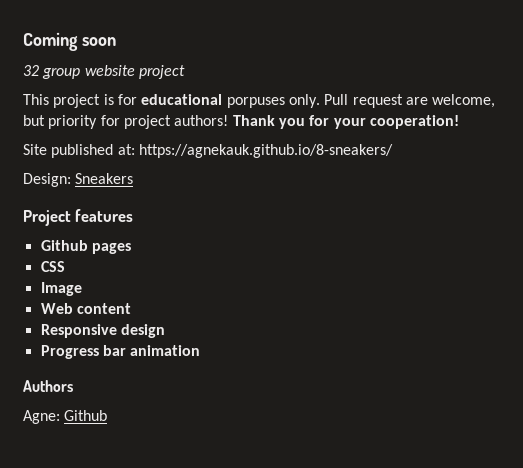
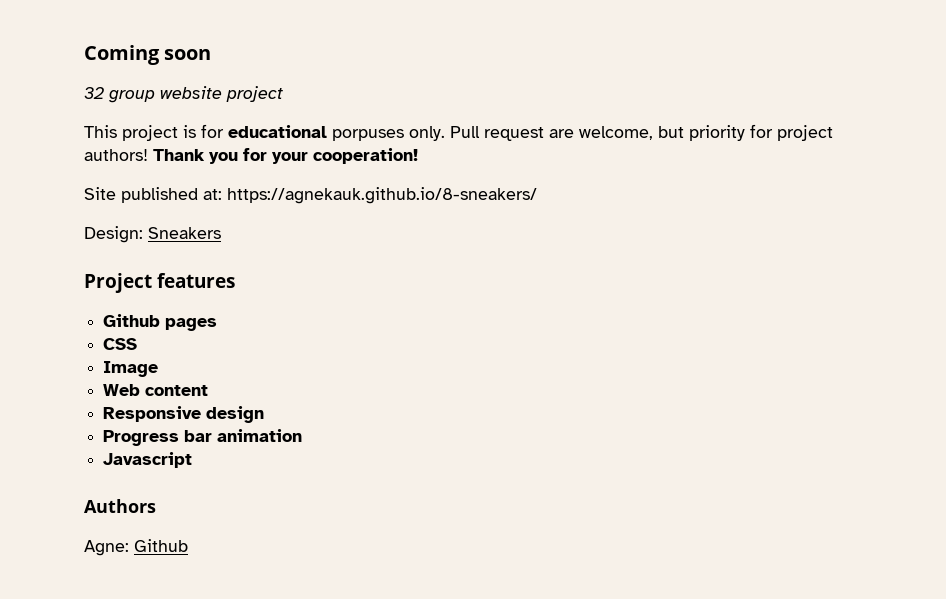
(201, 350) none -> [103,452,193,468] // Javascript

